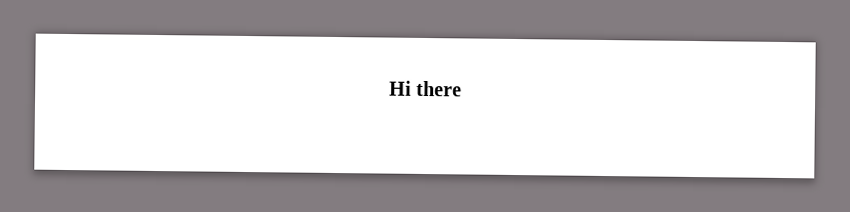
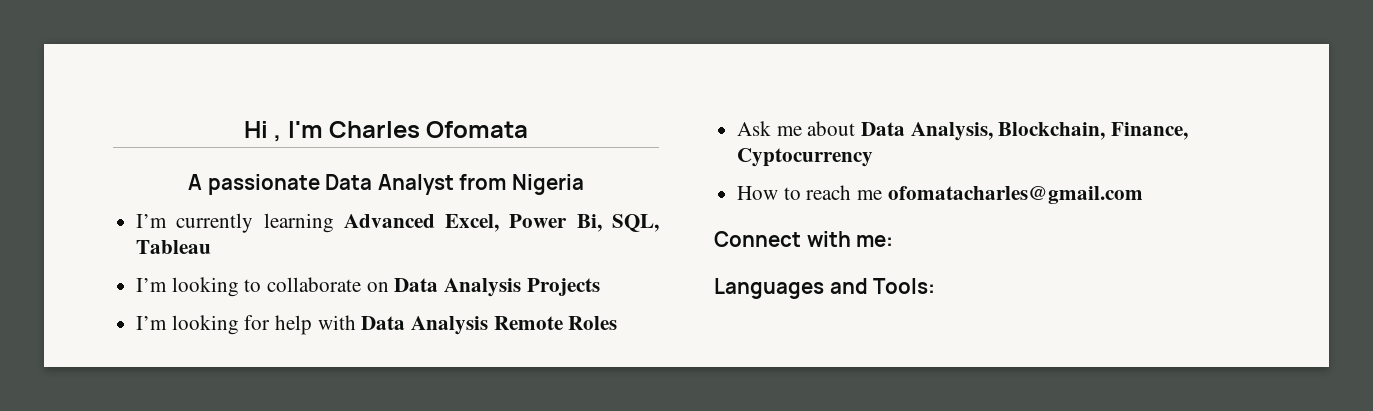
[416,80,463,97] there -> [274,121,529,142] [188,174,584,195] [136,213,659,233] [136,240,212,254] [136,277,600,297] [136,315,618,335] [737,121,1189,141] [737,148,874,167] [737,185,1143,204] [714,231,894,247] [714,278,936,299] , I'm Charles Ofomata // A passionate Data Analyst from Nigeria // I’m currently learning Advanced Excel, Power Bi, SQL, Tableau // I’m looking to collaborate on Data Analysis Projects // I’m looking for help with Data Analysis Remote Roles // Ask me about Data Analysis, Blockchain, Finance, Cyptocurrency // How to reach me ofomatacharles@gmail.com // Connect with me: // Languages and Tools:

